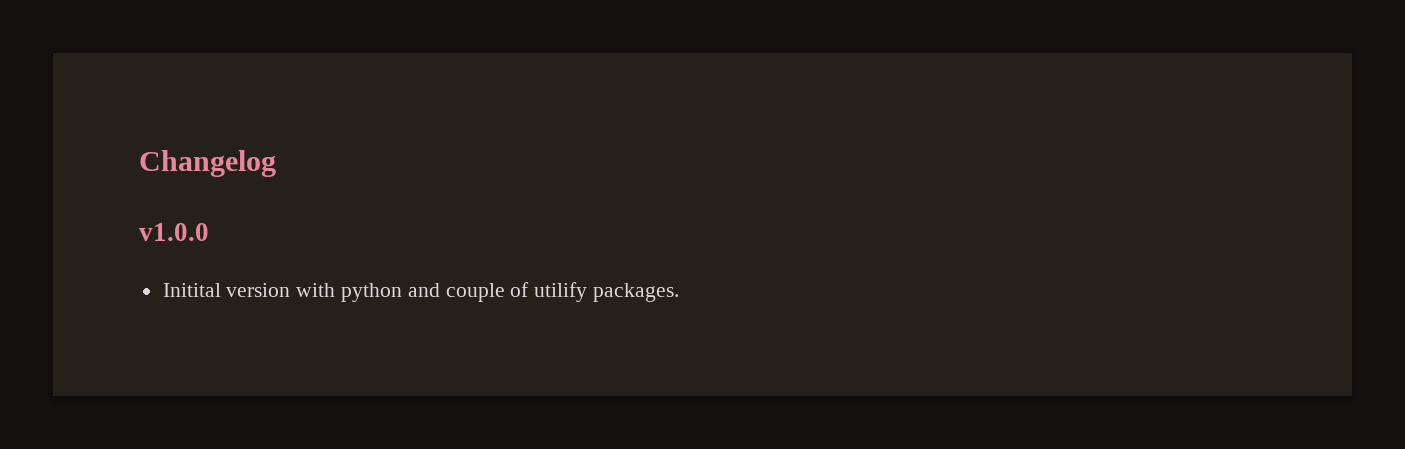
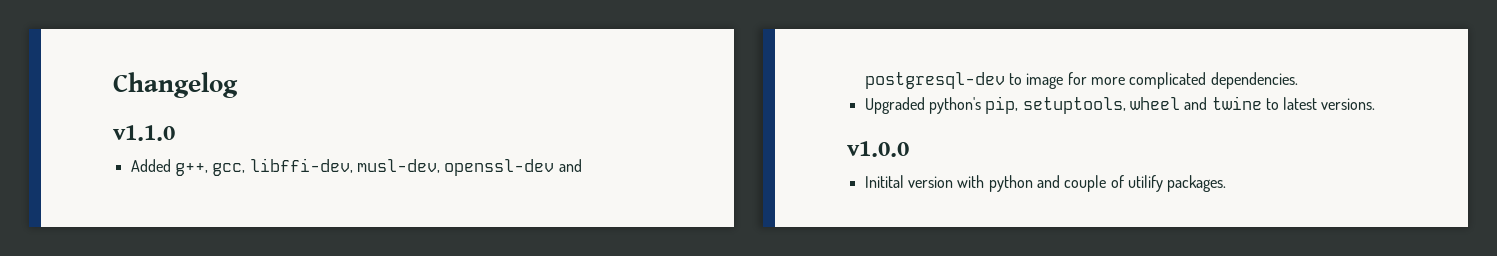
(276, 163) none -> [113,125,175,141] [130,158,582,176] [864,72,1298,89] [864,96,1376,114] // v1.1.0 // Added g++, gcc, libffi-dev, musl-dev, openssl-dev and postgresql-dev to image for more complicated dependencies. // Upgraded python's pip, setuptools, wheel and twine to latest versions.

